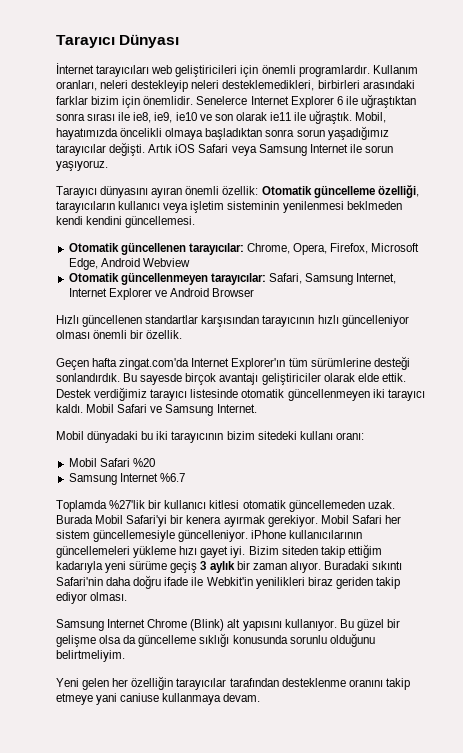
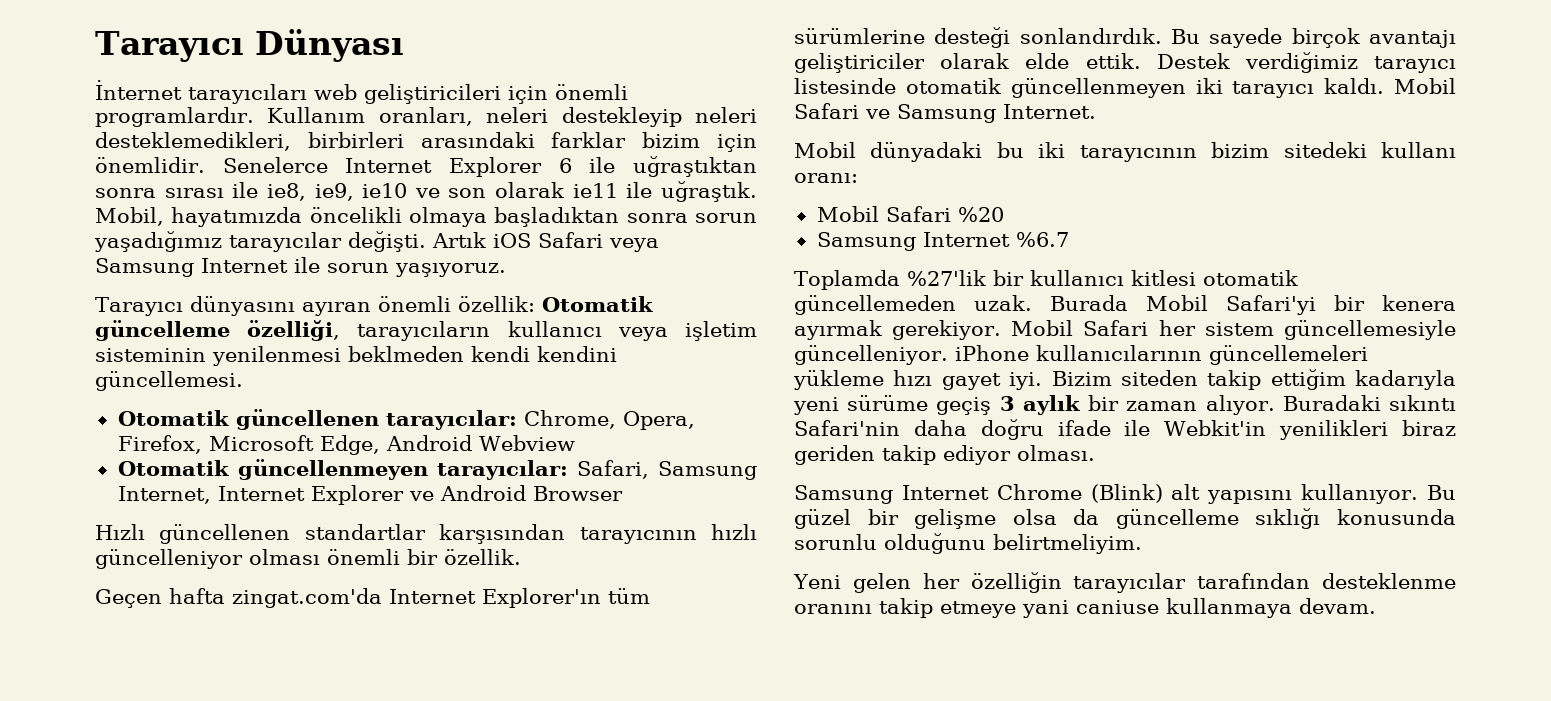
[140,373,183,385] sayesde -> [1209,28,1283,48] sayede

